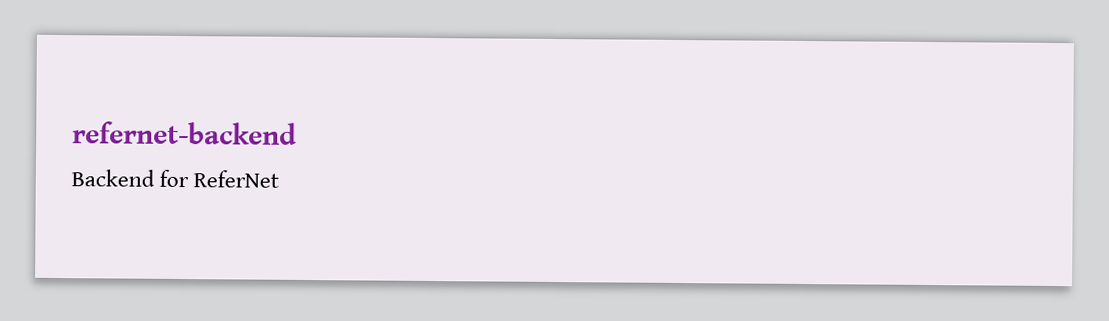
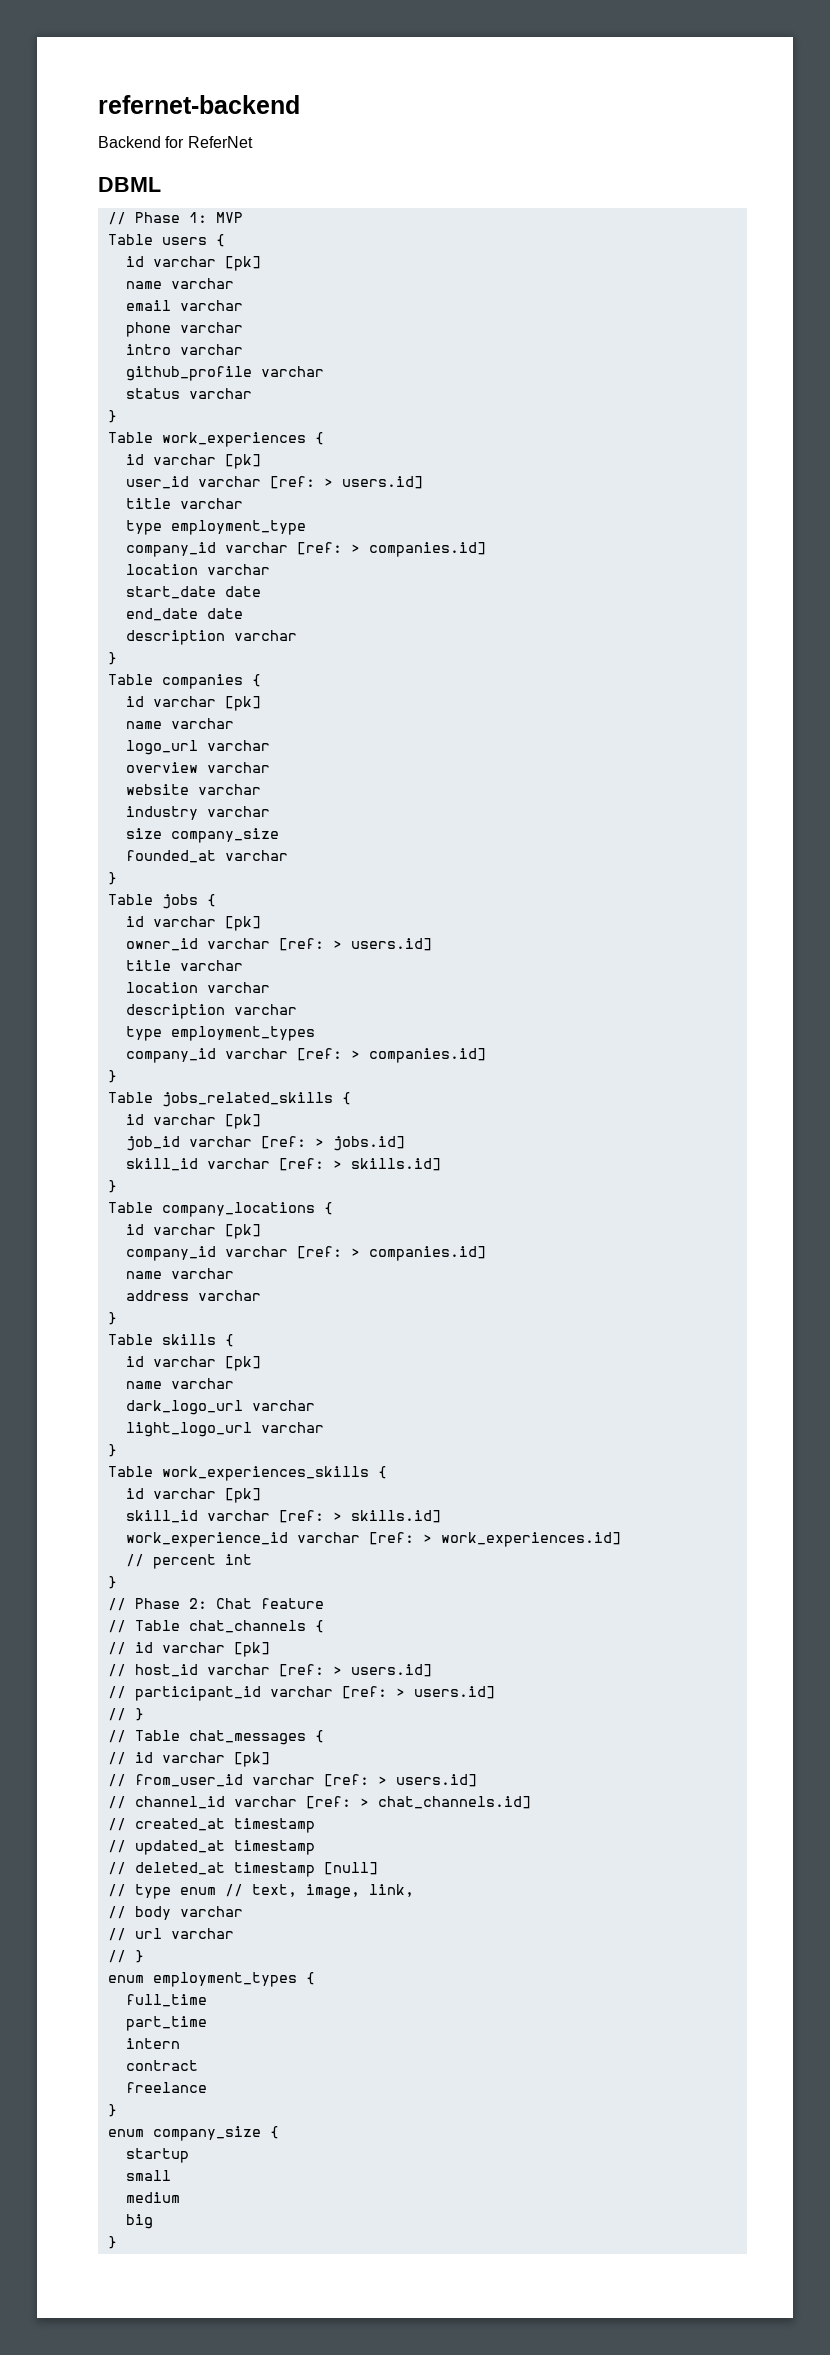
(280, 179) none -> [98,177,161,192] [107,212,243,225] [107,234,225,247] [125,256,261,271] [125,278,234,289] [125,300,243,311] [125,322,243,337] [125,344,243,355] [125,366,324,381] [125,388,252,399] [107,410,117,423] [107,432,324,447] [125,454,261,469] [125,476,423,489] [125,498,243,509] [125,520,306,535] [125,542,486,557] [125,564,270,575] [125,586,261,599] [125,608,243,621] [125,630,297,645] [107,652,117,665] [107,674,261,689] [125,696,261,711] [125,718,234,729] [125,740,270,755] [125,762,270,773] [125,784,261,795] [125,806,270,820] [125,828,279,843] [125,850,288,863] [107,872,117,885] [107,894,216,909] [125,916,261,931] [125,938,432,951] [125,960,243,971] [125,982,270,993] [125,1004,297,1019] [125,1026,315,1041] [125,1048,486,1063] [107,1070,117,1083] [107,1092,351,1107] [125,1114,261,1129] [125,1136,405,1151] [125,1158,441,1171] [107,1180,117,1193] [107,1202,333,1217] [125,1224,261,1239] [125,1246,486,1261] [125,1268,234,1279] [125,1290,261,1301] [107,1312,117,1325] [107,1334,234,1347] [125,1356,261,1371] [125,1378,234,1389] [125,1400,315,1415] [125,1422,324,1437] [107,1444,117,1457] [107,1466,387,1481] [125,1488,261,1503] [125,1510,441,1523] [125,1532,621,1547] [125,1554,252,1569] [107,1576,117,1589] [107,1598,324,1611] [107,1620,324,1633] [107,1642,270,1657] [107,1664,432,1677] [107,1686,495,1701] [107,1708,144,1721] [107,1730,324,1745] [107,1752,270,1767] [107,1774,477,1787] [107,1796,531,1809] [107,1818,315,1833] [107,1840,315,1855] [107,1862,378,1877] [107,1884,414,1899] [107,1906,243,1920] [107,1928,234,1941] [107,1950,144,1963] [107,1972,315,1987] [125,1994,207,2007] [125,2016,207,2031] [125,2038,180,2049] [125,2060,198,2071] [125,2082,207,2093] [107,2104,117,2117] [107,2126,279,2141] [125,2148,189,2163] [125,2170,171,2181] [125,2192,180,2203] [125,2214,153,2229] [107,2236,117,2249] // DBML // // Phase 1: MVP // Table users { // id varchar [pk] // name varchar // email varchar // phone varchar // intro varchar // github_profile varchar // status varchar // } // Table work_experiences { // id varchar [pk] // user_id varchar [ref: > users.id] // title varchar // type employment_type // company_id varchar [ref: > companies.id] // location varchar // start_date date // end_date date // description varchar // } // Table companies { // id varchar [pk] // name varchar // logo_url varchar // overview varchar // website varchar // industry varchar // size company_size // founded_at varchar // } // Table jobs { // id varchar [pk] // owner_id varchar [ref: > users.id] // title varchar // location varchar // description varchar // type employment_types // company_id varchar [ref: > companies.id] // } // Table jobs_related_skills { // id varchar [pk] // job_id varchar [ref: > jobs.id] // skill_id varchar [ref: > skills.id] // } // Table company_locations { // id varchar [pk] // company_id varchar [ref: > companies.id] // name varchar // address varchar // } // Table skills { // id varchar [pk] // name varchar // dark_logo_url varchar // light_logo_url varchar // } // Table work_experiences_skills { // id varchar [pk] // skill_id varchar [ref: > skills.id] // work_experience_id varchar [ref: > work_experiences.id] // // percent int // } // // Phase 2: Chat feature // // Table chat_channels { // // id varchar [pk] // // host_id varchar [ref: > users.id] // // participant_id varchar [ref: > users.id] // // } // // Table chat_messages { // // id varchar [pk] // // from_user_id varchar [ref: > users.id] // // channel_id varchar [ref: > chat_channels.id] // // created_at timestamp // // updated_at timestamp // // deleted_at timestamp [null] // // type enum // text, image, link, // // body varchar // // url varchar // // } // enum employment_types { // full_time // part_time // intern // contract // freelance // } // enum company_size { // startup // small // medium // big // }

